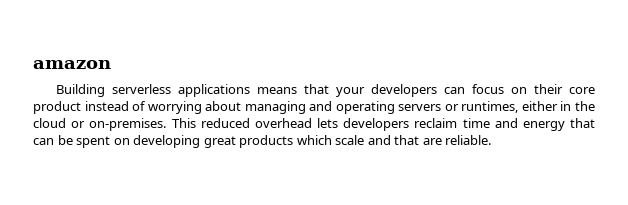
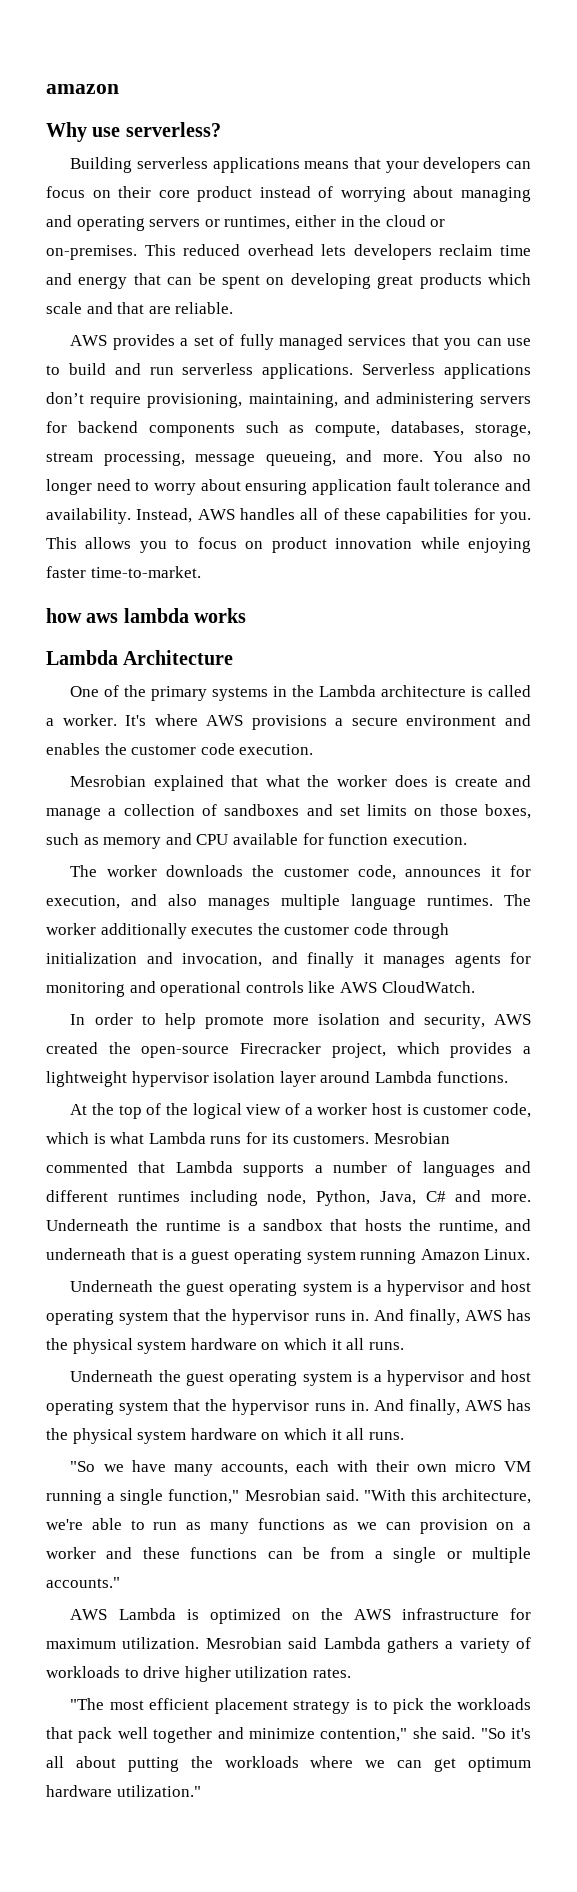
(111, 64) none -> [46,122,221,142] // Why use serverless?
(492, 140) none -> [70,334,531,350] [46,363,531,379] [46,392,531,408] [46,421,531,437] [46,450,531,466] [46,479,531,495] [46,508,531,524] [46,537,532,553] [46,566,201,578] [46,608,247,623] [46,650,234,665] [70,685,531,701] [46,714,531,730] [46,743,314,755] [70,775,532,791] [46,804,531,820] [46,833,467,849] [70,865,531,880] [46,894,531,910] [46,923,449,939] [46,952,531,968] [46,981,475,997] [70,1013,531,1029] [46,1042,531,1058] [46,1071,508,1087] [70,1103,531,1119] [46,1132,450,1144] [46,1161,531,1177] [46,1190,531,1206] [46,1219,531,1234] [46,1248,531,1264] [70,1280,531,1296] [46,1309,532,1325] [46,1338,404,1354] [70,1370,531,1386] [46,1399,532,1415] [46,1428,404,1444] [70,1460,532,1476] [46,1489,531,1505] [46,1518,531,1534] [46,1547,531,1563] [46,1577,120,1588] [70,1608,531,1624] [46,1637,531,1653] [46,1666,351,1682] [70,1698,532,1714] [46,1727,531,1743] [46,1756,532,1772] [46,1785,201,1797] // AWS provides a set of fully managed services that you can use to build and run serverless applications. Serverless applications don’t require provisioning, maintaining, and administering servers for backend components such as compute, databases, storage, stream processing, message queueing, and more. You also no longer need to worry about ensuring application fault tolerance and availability. Instead, AWS handles all of these capabilities for you. This allows you to focus on product innovation while enjoying faster time-to-market. // how aws lambda works // Lambda Architecture // One of the primary systems in the Lambda architecture is called a worker. It's where AWS provisions a secure environment and enables the customer code execution. // Mesrobian explained that what the worker does is create and manage a collection of sandboxes and set limits on those boxes, such as memory and CPU available for function execution. // The worker downloads the customer code, announces it for execution, and also manages multiple language runtimes. The worker additionally executes the customer code through initialization and invocation, and finally it manages agents for monitoring and operational controls like AWS CloudWatch. // In order to help promote more isolation and security, AWS created the open-source Firecracker project, which provides a lightweight hypervisor isolation layer around Lambda functions. // At the top of the logical view of a worker host is customer code, which is what Lambda runs for its customers. Mesrobian commented that Lambda supports a number of languages and different runtimes including node, Python, Java, C# and more. Underneath the runtime is a sandbox that hosts the runtime, and underneath that is a guest operating system running Amazon Linux. // Underneath the guest operating system is a hypervisor and host operating system that the hypervisor runs in. And finally, AWS has the physical system hardware on which it all runs. // Underneath the guest operating system is a hypervisor and host operating system that the hypervisor runs in. And finally, AWS has the physical system hardware on which it all runs. // "So we have many accounts, each with their own micro VM running a single function," Mesrobian said. "With this architecture, we're able to run as many functions as we can provision on a worker and these functions can be from a single or multiple accounts." // AWS Lambda is optimized on the AWS infrastructure for maximum utilization. Mesrobian said Lambda gathers a variety of workloads to drive higher utilization rates. // "The most efficient placement strategy is to pick the workloads that pack well together and minimize contention," she said. "So it's all about putting the workloads where we can get optimum hardware utilization."

